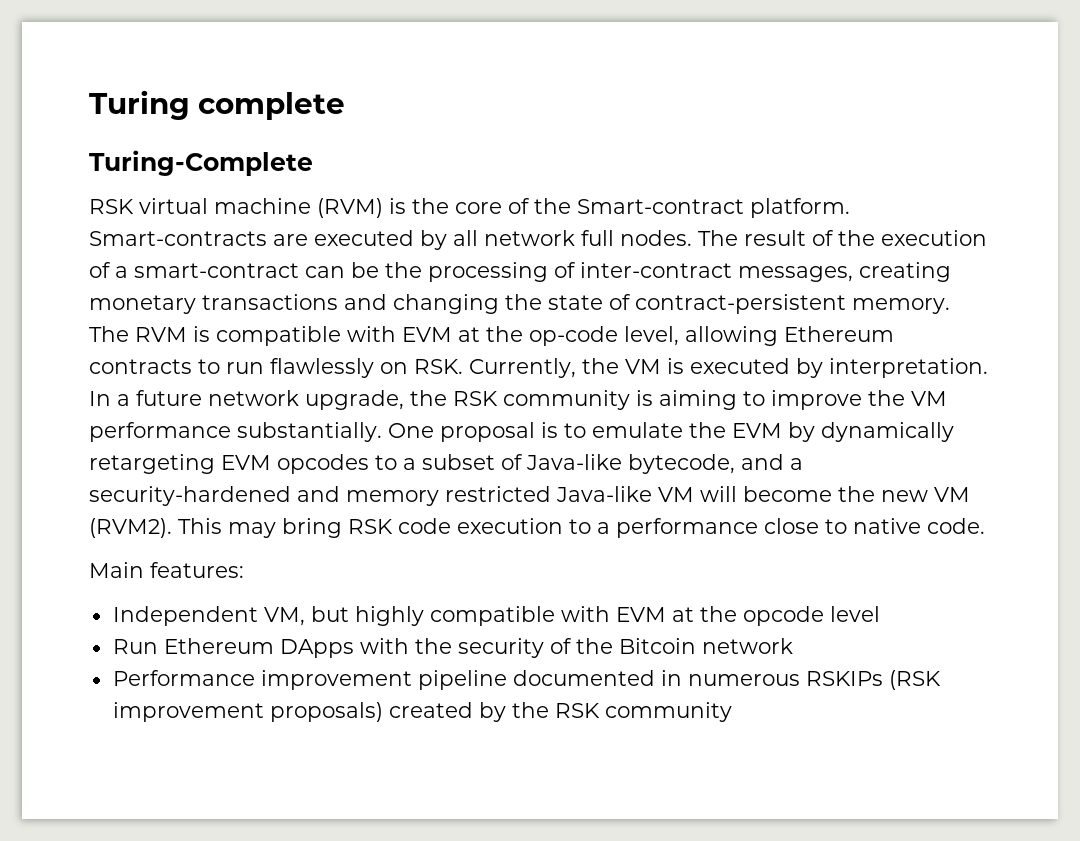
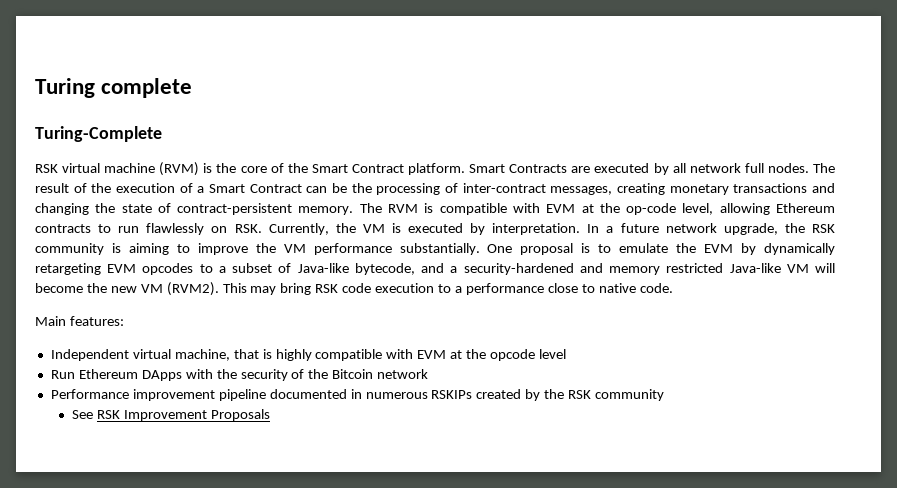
[577,198,850,218] [89,231,267,246] Smart-contract platform. Smart-contracts -> [311,163,568,175] Smart Contract platform. Smart Contracts
[134,263,299,278] smart-contract -> [208,184,302,193] Smart Contract
[263,606,349,626] VM, but -> [132,349,272,361] virtual machine, that is
[888,670,941,690] [112,702,383,722] (RSK improvement proposals) -> (473, 394) none
(732, 712) none -> [72,409,271,421] // See RSK Improvement Proposals

